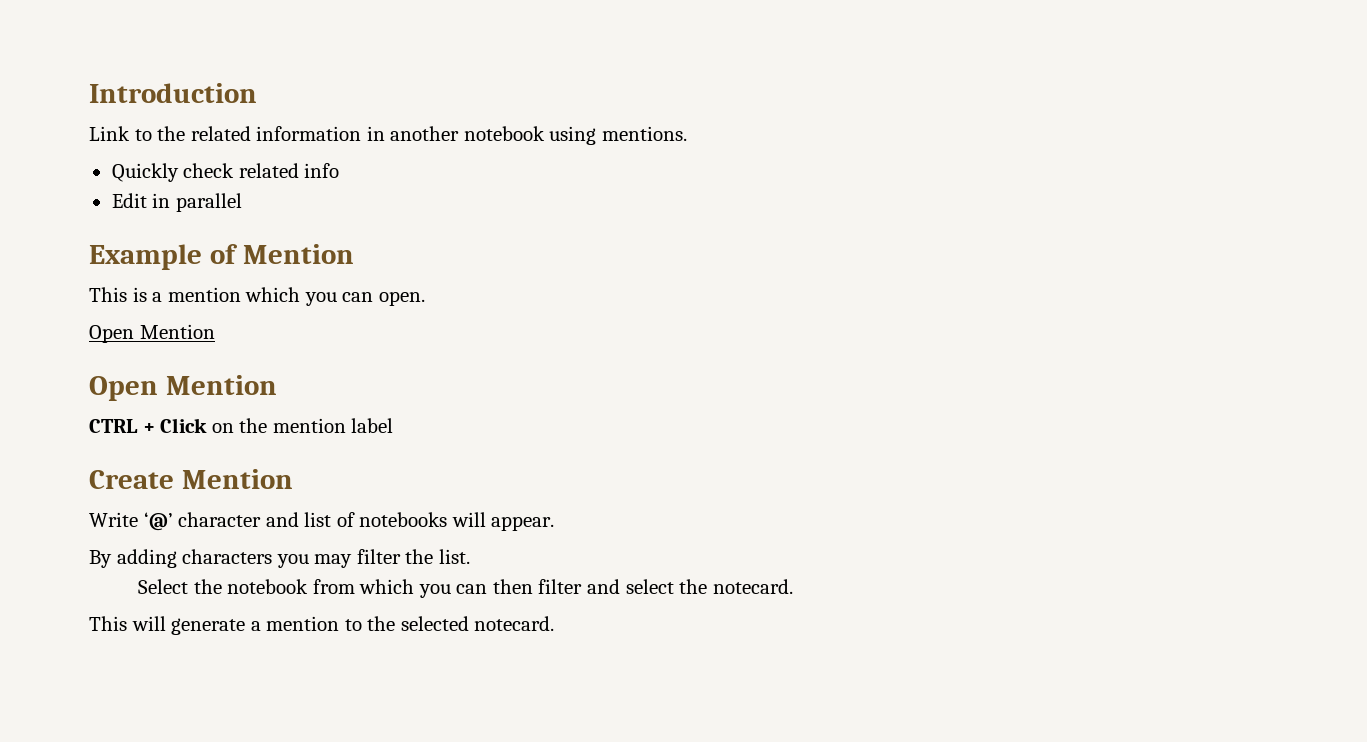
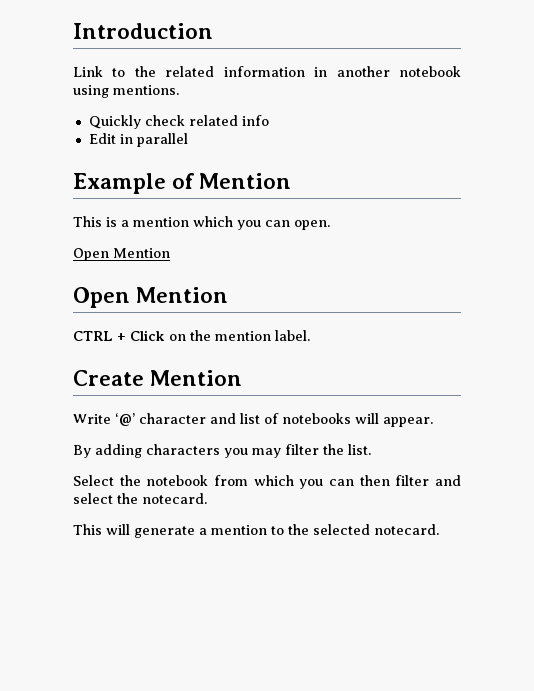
[351,418,394,433] label -> [275,330,310,341] label.

